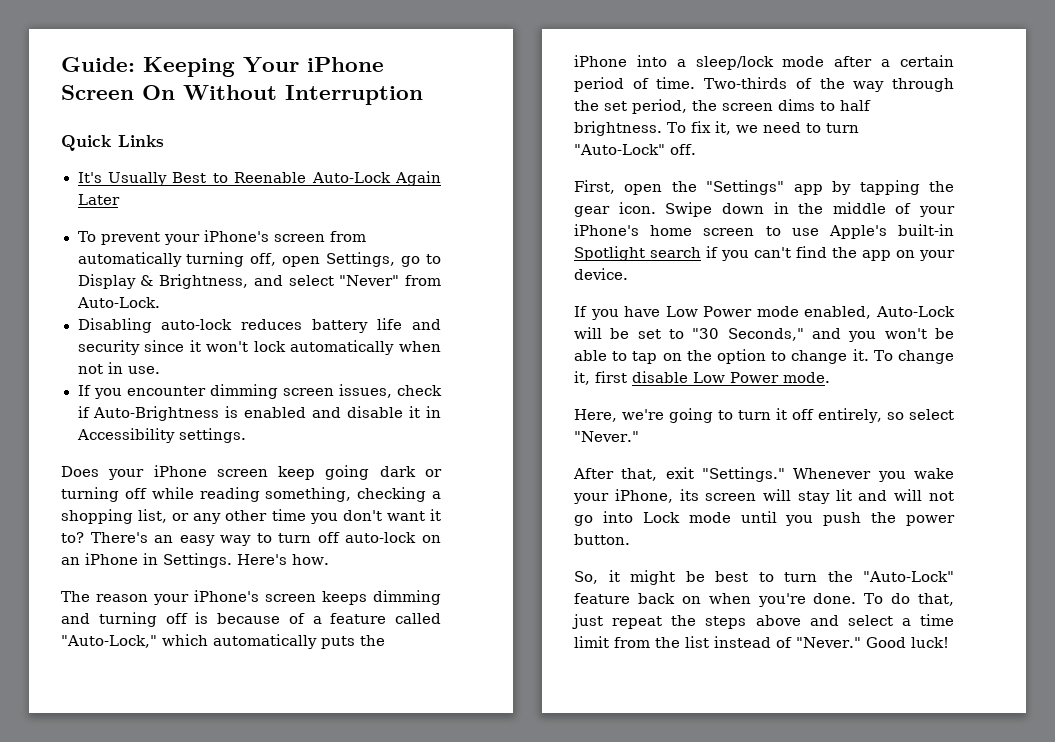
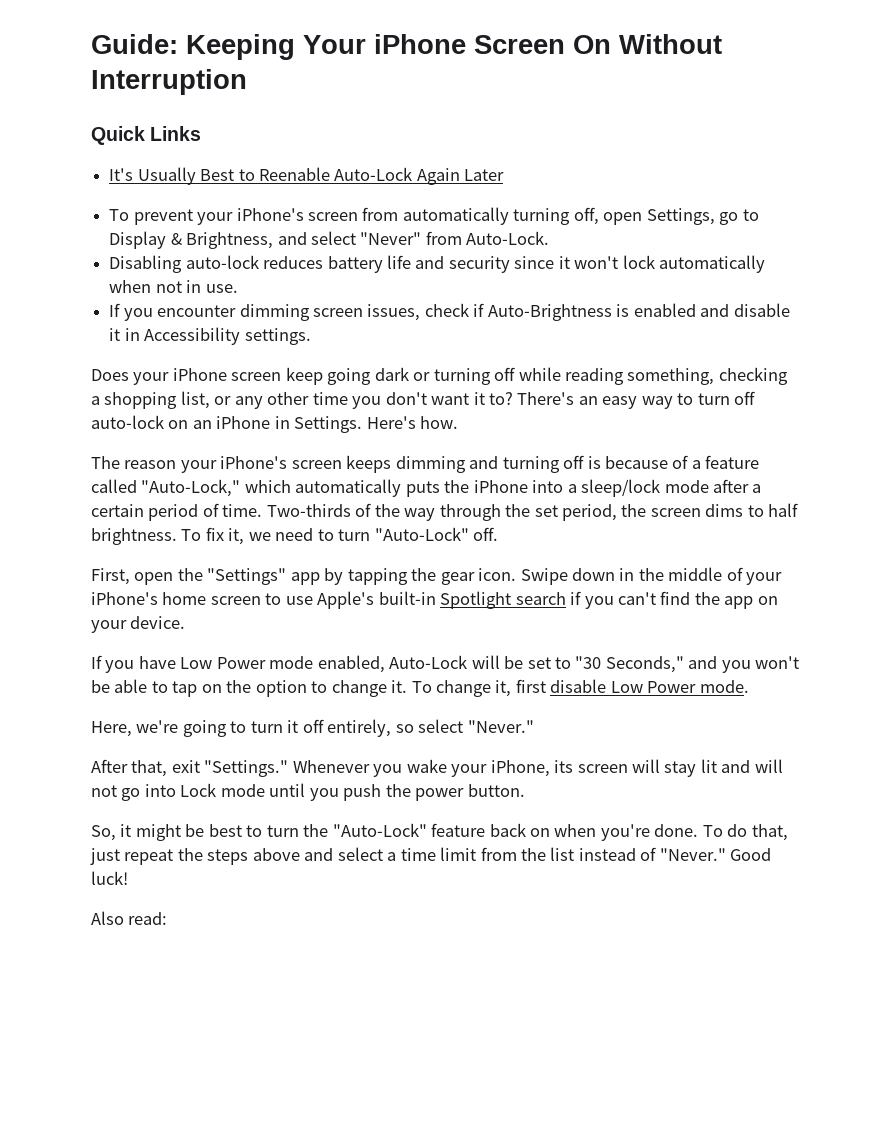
(949, 642) none -> [91,911,168,925] // Also read:

